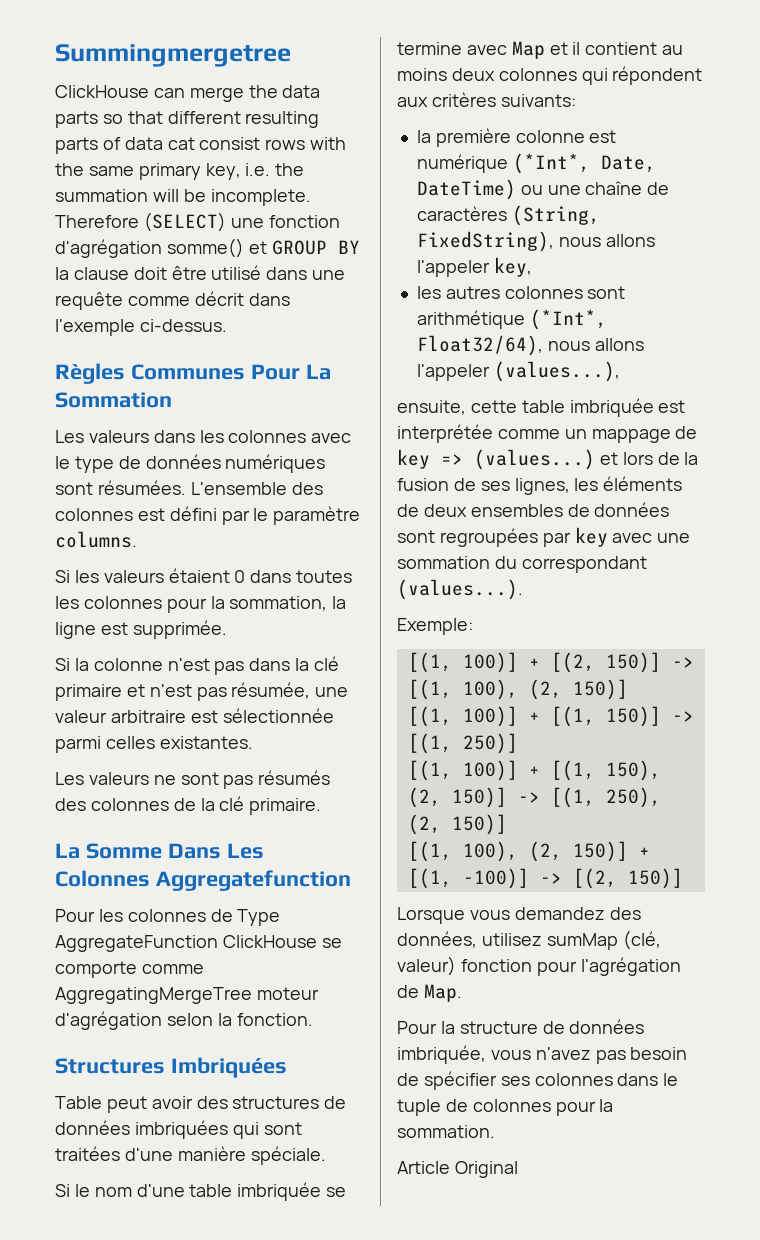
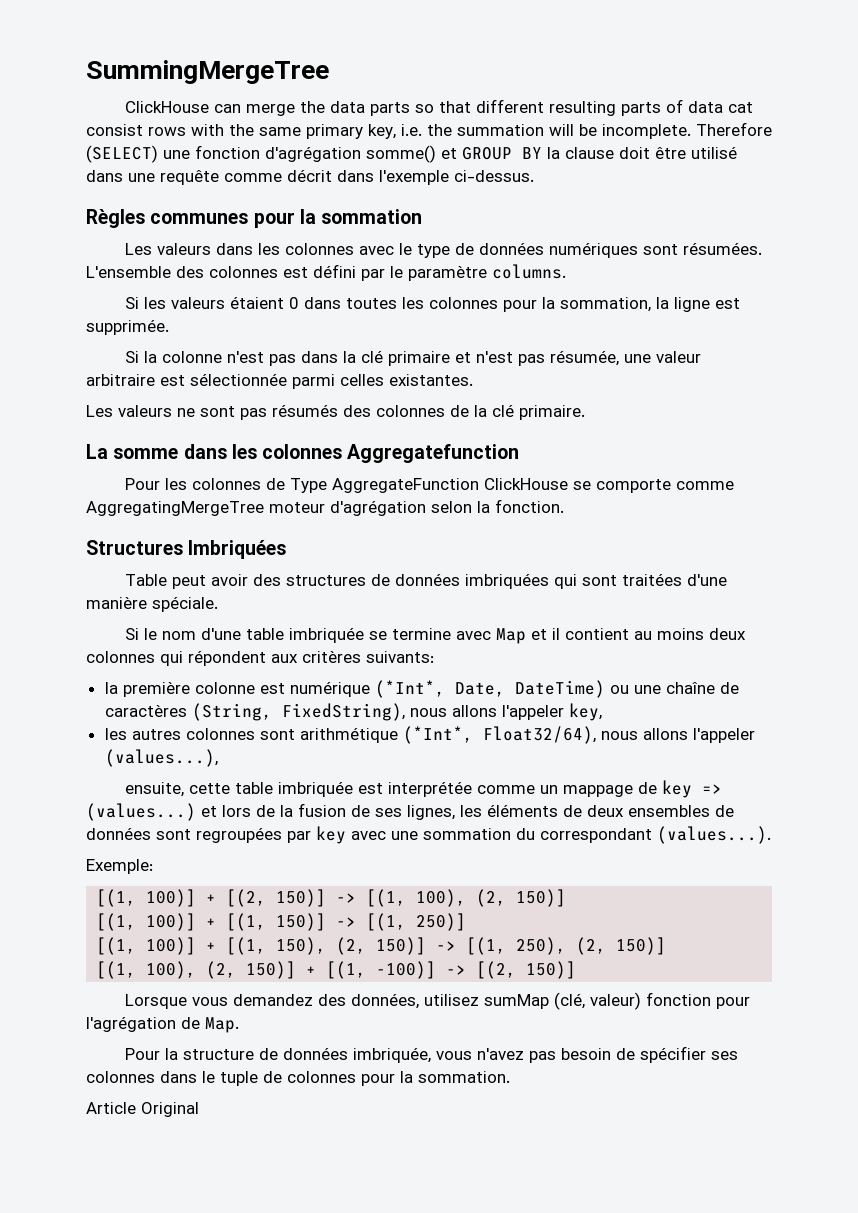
[55,44,291,67] Summingmergetree -> [86,60,329,84] SummingMergeTree
[130,364,331,380] [55,392,172,408] Communes Pour La Sommation -> [150,209,423,228] communes pour la sommation
[85,843,264,859] [55,870,150,887] Somme Dans Les Colonnes -> [113,444,343,459] somme dans les colonnes

